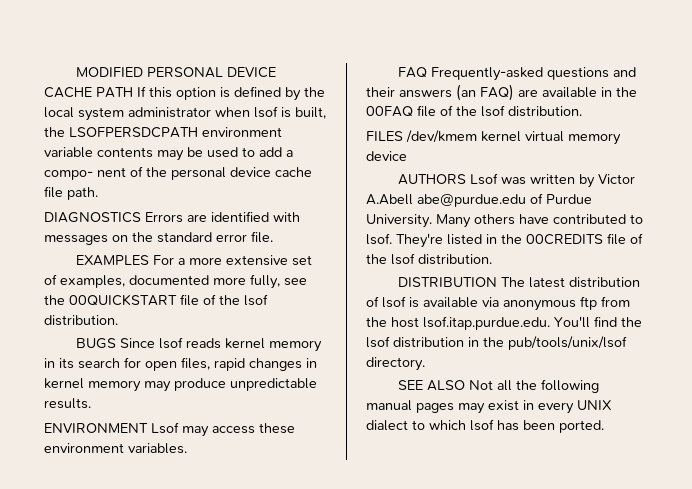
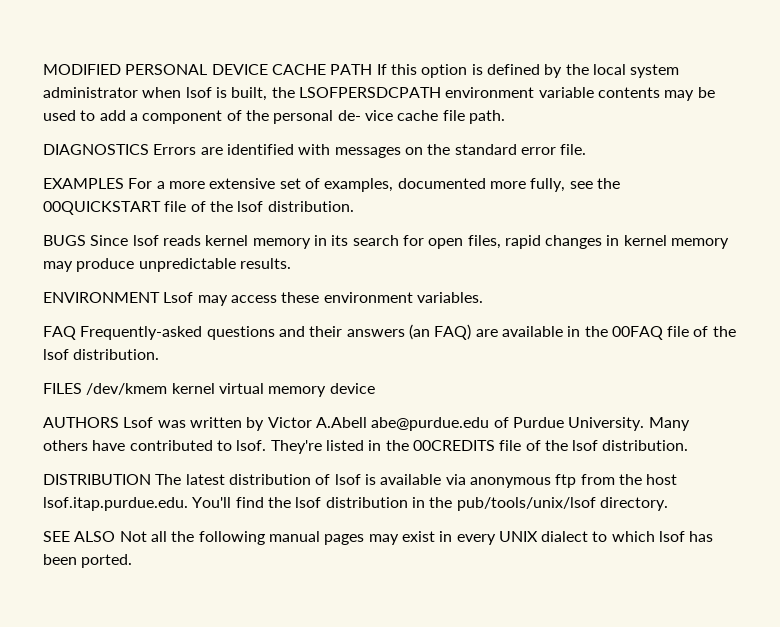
[44,167,126,180] compo‐ nent -> [142,110,223,124] component
[230,167,271,177] device -> [337,110,393,121] de‐ vice

